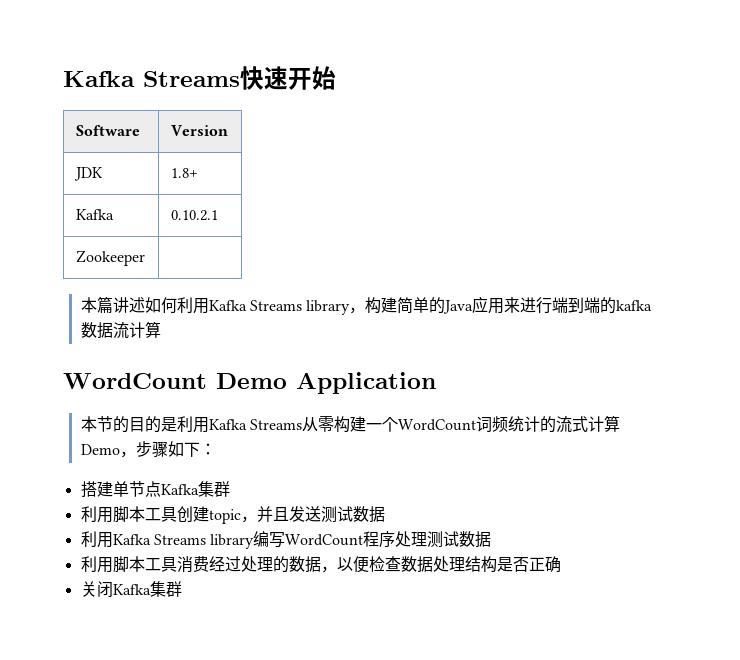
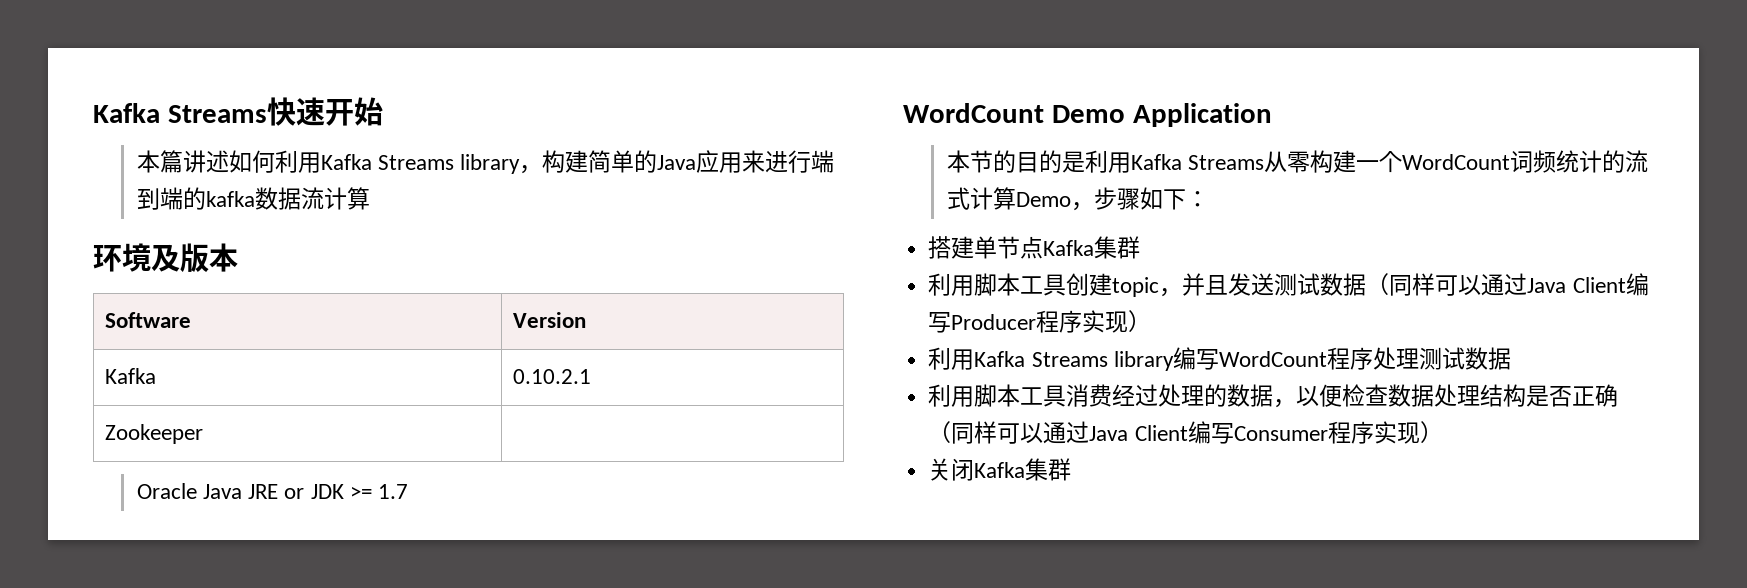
[75,125,140,136] [170,125,228,136] [73,167,103,181] [170,168,198,178] [75,209,114,220] [170,210,218,221] [75,250,145,266] // Software | Version // JDK | 1.8+ // Kafka | 0.10.2.1 // Zookeeper | -> (383, 111) none
(161, 329) none -> [93,243,238,272] [104,312,191,328] [512,312,586,328] [104,368,156,384] [512,369,591,384] [104,424,203,444] [136,483,409,499] // 环境及版本 // Software | Version // Kafka | 0.10.2.1 // Zookeeper | // Oracle Java JRE or JDK >= 1.7
(385, 514) none -> [1366,273,1649,296] [928,310,1152,333] （同样可以通过Java Client编写Producer程序实现）
(561, 564) none -> [928,421,1443,444] （同样可以通过Java Client编写Consumer程序实现）

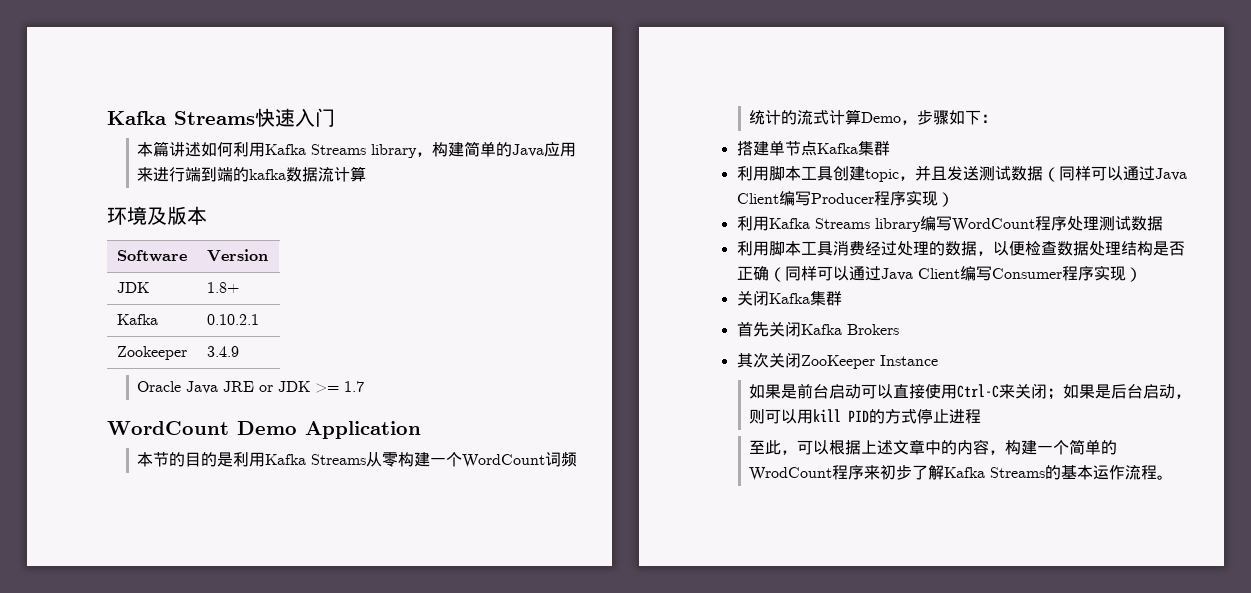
[324,97,383,126] 开始 -> [295,108,335,127] 入门
(586, 320) none -> [116,282,149,293] [206,282,239,293] // JDK | 1.8+
(203, 434) none -> [206,346,239,357] 3.4.9
(1072, 469) none -> [736,321,899,337] [736,352,938,369] [749,383,1192,400] [749,408,982,424] [749,439,1118,455] [749,465,1174,481] // 首先关闭Kafka Brokers // 其次关闭ZooKeeper Instance // 如果是前台启动可以直接使用Ctrl-C来关闭；如果是后台启动，则可以用kill PID的方式停止进程 // 至此，可以根据上述文章中的内容，构建一个简单的WrodCount程序来初步了解Kafka Streams的基本运作流程。

